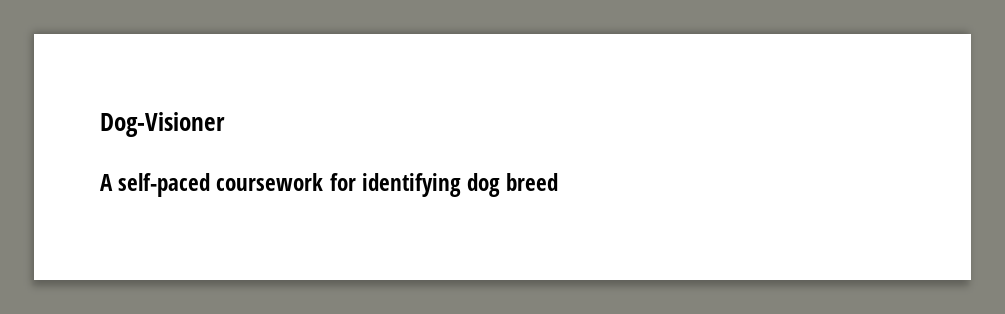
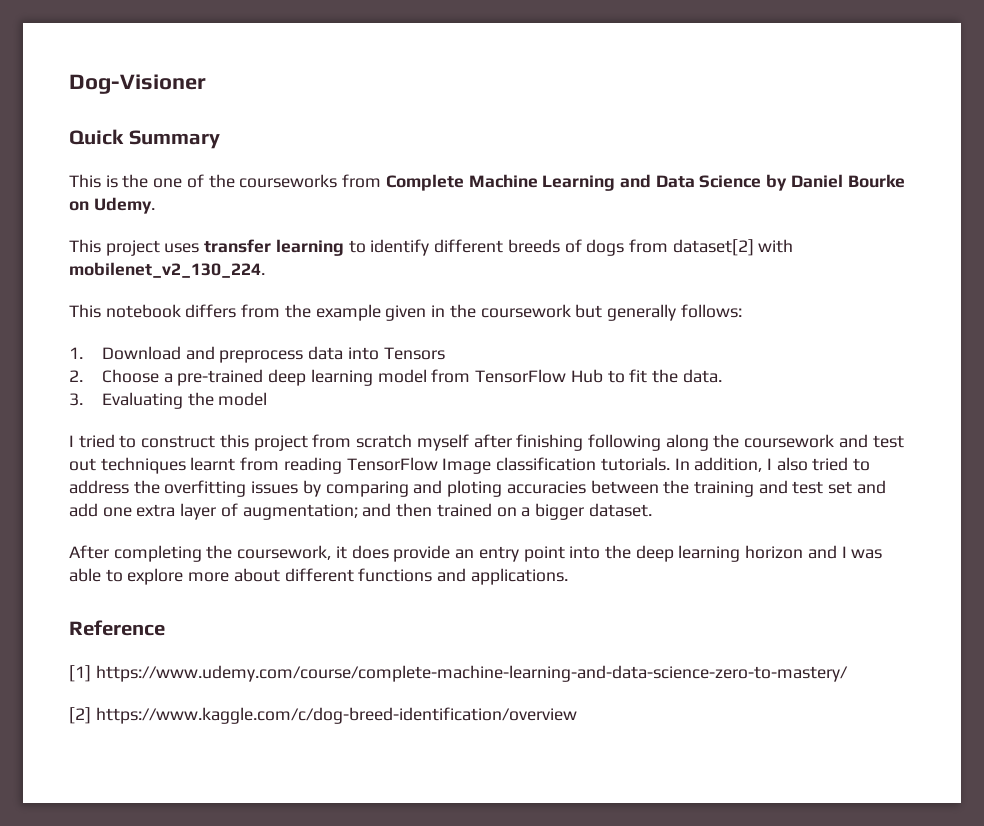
[100,173,559,197] A self-paced coursework for identifying dog breed -> [69,129,220,149] [69,174,905,191] [69,197,155,214] [69,239,794,256] [69,262,265,278] [69,304,742,321] [69,346,445,363] [69,369,722,386] [69,392,268,409] [69,434,904,451] [69,457,871,474] [69,480,886,497] [69,503,652,520] [69,545,883,562] [69,568,568,585] [69,620,165,636] [69,665,848,682] [69,707,577,724] Quick Summary // This is the one of the courseworks from Complete Machine Learning and Data Science by Daniel Bourke on Udemy. // This project uses transfer learning to identify different breeds of dogs from dataset[2] with mobilenet_v2_130_224. // This notebook differs from the example given in the coursework but generally follows: // 1. Download and preprocess data into Tensors // 2. Choose a pre-trained deep learning model from TensorFlow Hub to fit the data. // 3. Evaluating the model // I tried to construct this project from scratch myself after finishing following along the coursework and test out techniques learnt from reading TensorFlow Image classification tutorials. In addition, I also tried to address the overfitting issues by comparing and ploting accuracies between the training and test set and add one extra layer of augmentation; and then trained on a bigger dataset. // After completing the coursework, it does provide an entry point into the deep learning horizon and I was able to explore more about different functions and applications. // Reference // [1] https://www.udemy.com/course/complete-machine-learning-and-data-science-zero-to-mastery/ // [2] https://www.kaggle.com/c/dog-breed-identification/overview

